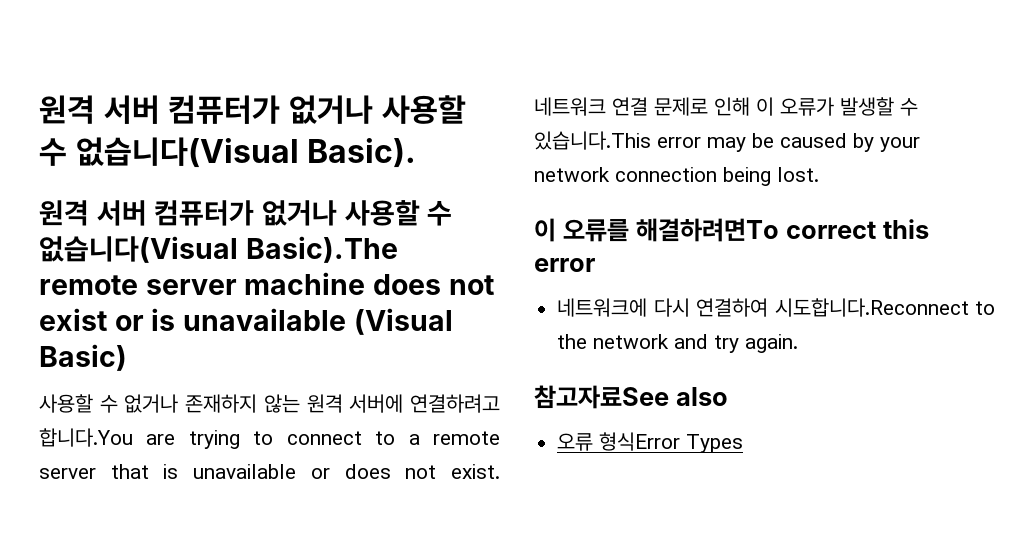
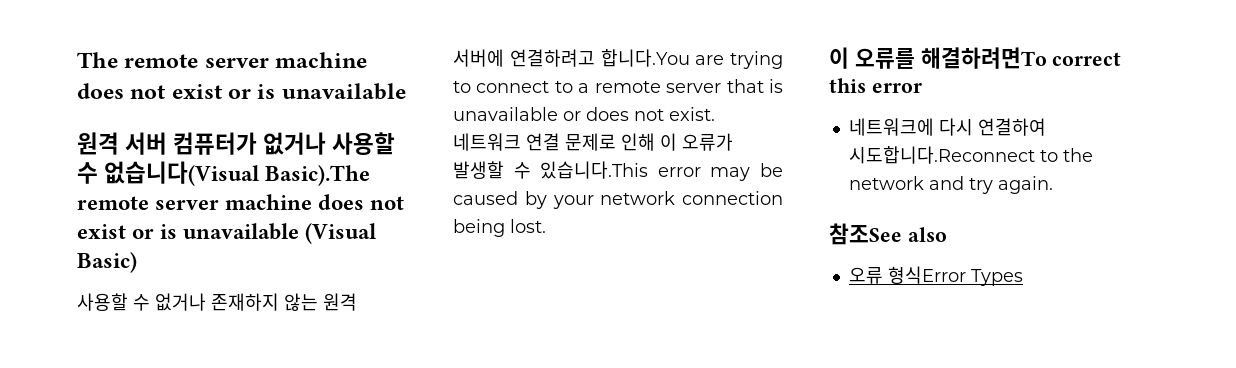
[39,95,466,124] [39,137,417,168] 원격 서버 컴퓨터가 없거나 사용할 수 없습니다(Visual Basic). -> [77,52,368,68] [77,83,406,100] The remote server machine does not exist or is unavailable
[534,385,669,409] 참고자료See -> [829,223,902,245] 참조See

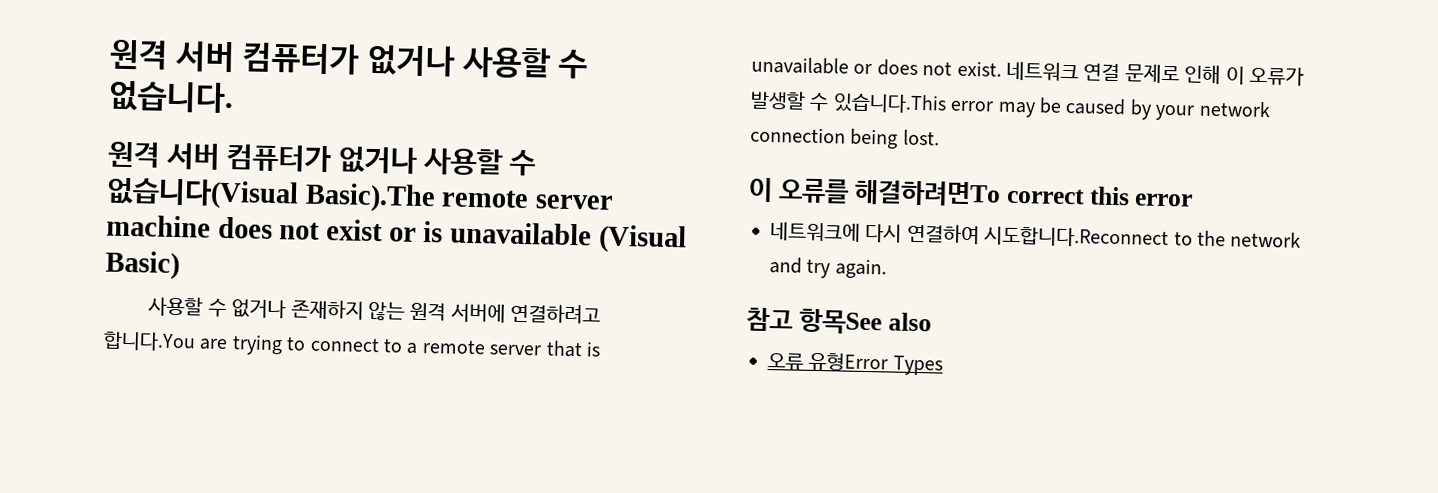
[77,52,368,68] [77,83,406,100] The remote server machine does not exist or is unavailable -> [109,39,589,80] [108,80,234,114] 원격 서버 컴퓨터가 없거나 사용할 수 없습니다.
[829,223,902,245] 참조See -> [746,307,882,335] 참고 항목See
[887,266,966,284] 형식Error -> [808,352,889,373] 유형Error

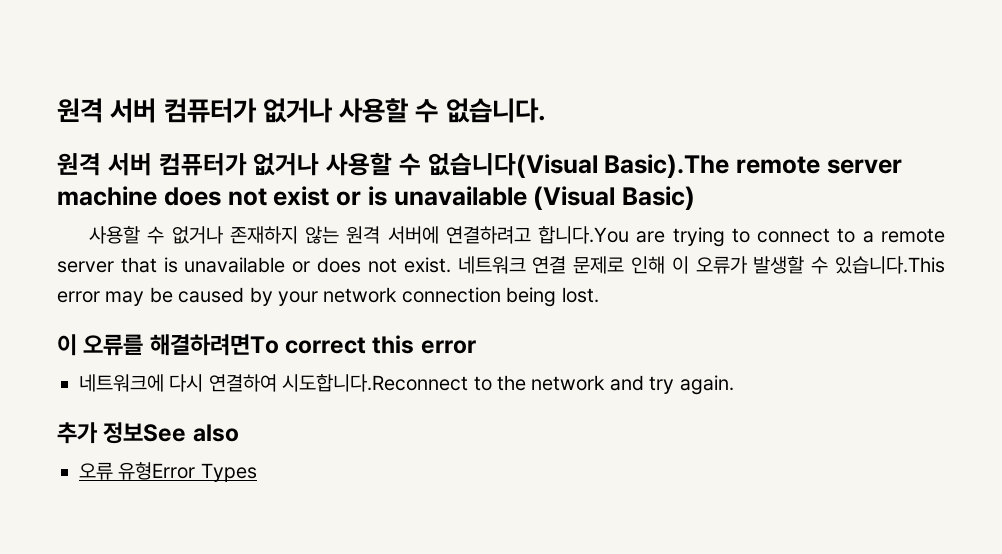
[746,307,882,335] 참고 항목See -> [57,422,187,444] 추가 정보See

